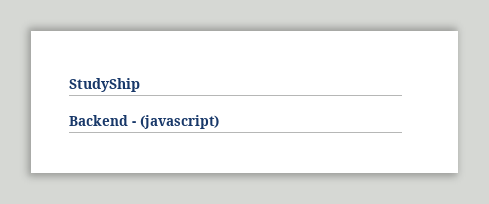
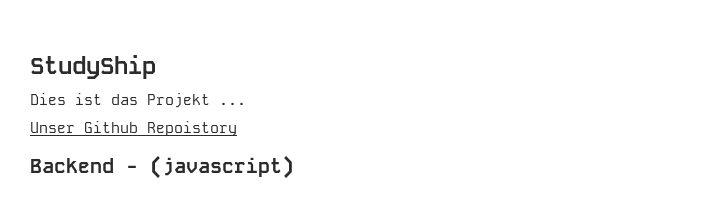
(140, 85) none -> [30,93,246,108] [30,121,237,136] // Dies ist das Projekt ... // Unser Github Repoistory

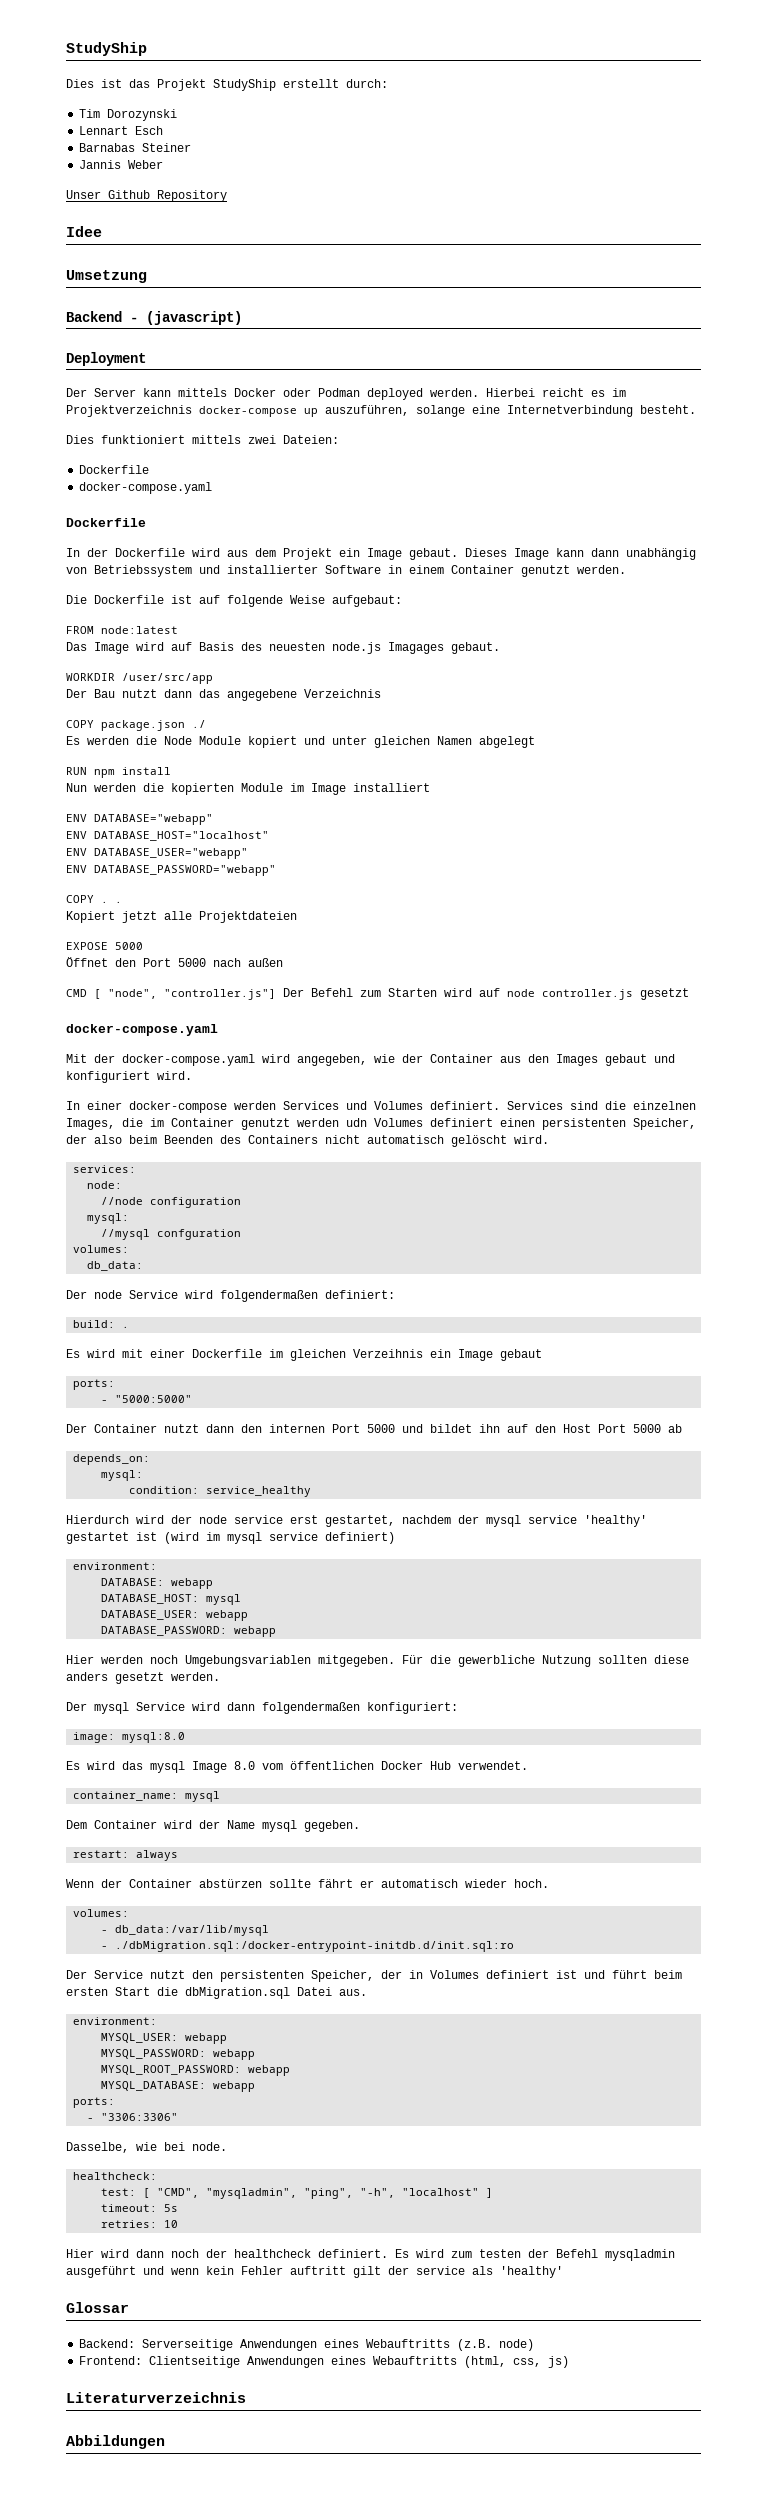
[219,102,246,105] ... -> [213,79,388,91] [79,109,178,121] [79,126,164,135] [79,143,192,152] [79,160,164,169] StudyShip erstellt durch: // Tim Dorozynski // Lennart Esch // Barnabas Steiner // Jannis Weber
[147,121,237,136] Repoistory -> [157,190,227,202] [66,226,102,237] [66,270,147,283] Repository // Idee // Umsetzung
(294, 167) none -> [66,352,146,366] [66,388,626,400] [66,405,696,417] [66,435,339,444] [79,465,150,474] [79,482,213,494] [66,518,146,527] [66,548,696,560] [66,565,626,577] [66,595,402,607] [66,626,178,634] [66,642,500,654] [66,673,213,684] [66,689,381,701] [66,720,206,731] [66,736,535,748] [66,767,171,778] [66,783,430,795] [66,814,213,825] [66,831,269,841] [66,848,248,859] [66,865,276,876] [66,895,122,903] [66,911,297,923] [66,942,143,950] [66,957,283,967] [66,988,689,1000] [66,1024,218,1036] [66,1054,675,1066] [66,1071,192,1083] [66,1101,696,1113] [66,1118,696,1130] [66,1135,549,1147] [73,1165,137,1173] [87,1181,123,1189] [101,1197,242,1208] [87,1213,130,1224] [101,1229,242,1240] [73,1245,130,1253] [87,1261,144,1271] [66,1290,395,1302] [73,1320,130,1328] [66,1349,542,1361] [73,1379,116,1390] [101,1395,193,1403] [66,1424,682,1433] [73,1454,151,1465] [101,1470,144,1481] [129,1486,312,1497] [66,1515,647,1527] [66,1532,395,1544] [73,1562,158,1570] [101,1578,214,1589] [101,1594,242,1605] [101,1610,249,1621] [101,1626,277,1637] [66,1655,689,1667] [66,1672,220,1684] [66,1702,458,1714] [73,1732,186,1743] [66,1761,528,1773] [73,1791,221,1802] [66,1820,360,1832] [73,1850,179,1861] [66,1879,549,1888] [73,1909,130,1917] [101,1925,270,1936] [101,1941,515,1952] [66,1970,682,1982] [66,1987,367,1999] [73,2017,158,2025] [101,2033,228,2044] [101,2049,256,2060] [101,2065,291,2076] [101,2081,256,2092] [73,2097,116,2108] [87,2113,179,2121] [66,2142,227,2153] [73,2172,158,2180] [101,2188,494,2199] [101,2204,179,2212] [101,2220,179,2228] [66,2249,675,2261] [66,2266,563,2278] [66,2302,129,2313] [79,2339,535,2351] [79,2356,570,2368] [66,2392,246,2403] [66,2435,165,2449] // Deployment // Der Server kann mittels Docker oder Podman deployed werden. Hierbei reicht es im Projektverzeichnis docker-compose up auszuführen, solange eine Internetverbindung besteht. // Dies funktioniert mittels zwei Dateien: // Dockerfile // docker-compose.yaml // Dockerfile // In der Dockerfile wird aus dem Projekt ein Image gebaut. Dieses Image kann dann unabhängig von Betriebssystem und installierter Software in einem Container genutzt werden. // Die Dockerfile ist auf folgende Weise aufgebaut: // FROM node:latest // Das Image wird auf Basis des neuesten node.js Imagages gebaut. // WORKDIR /user/src/app // Der Bau nutzt dann das angegebene Verzeichnis // COPY package.json ./ // Es werden die Node Module kopiert und unter gleichen Namen abgelegt // RUN npm install // Nun werden die kopierten Module im Image installiert // ENV DATABASE="webapp" // ENV DATABASE_HOST="localhost" // ENV DATABASE_USER="webapp" // ENV DATABASE_PASSWORD="webapp" // COPY . . // Kopiert jetzt alle Projektdateien // EXPOSE 5000 // Öffnet den Port 5000 nach außen // CMD [ "node", "controller.js"] Der Befehl zum Starten wird auf node controller.js gesetzt // docker-compose.yaml // Mit der docker-compose.yaml wird angegeben, wie der Container aus den Images gebaut und konfiguriert wird. // In einer docker-compose werden Services und Volumes definiert. Services sind die einzelnen Images, die im Container genutzt werden udn Volumes definiert einen persistenten Speicher, der also beim Beenden des Containers nicht automatisch gelöscht wird. // services: // node: // //node configuration // mysql: // //mysql confguration // volumes: // db_data: // Der node Service wird folgendermaßen definiert: // build: . // Es wird mit einer Dockerfile im gleichen Verzeihnis ein Image gebaut // ports: // - "5000:5000" // Der Container nutzt dann den internen Port 5000 und bildet ihn auf den Host Port 5000 ab // depends_on: // mysql: // condition: service_healthy // Hierdurch wird der node service erst gestartet, nachdem der mysql service 'healthy' gestartet ist (wird im mysql service definiert) // environment: // DATABASE: webapp // DATABASE_HOST: mysql // DATABASE_USER: webapp // DATABASE_PASSWORD: webapp // Hier werden noch Umgebungsvariablen mitgegeben. Für die gewerbliche Nutzung sollten diese anders gesetzt werden. // Der mysql Service wird dann folgendermaßen konfiguriert: // image: mysql:8.0 // Es wird das mysql Image 8.0 vom öffentlichen Docker Hub verwendet. // container_name: mysql // Dem Container wird der Name mysql gegeben. // restart: always // Wenn der Container abstürzen sollte fährt er automatisch wieder hoch. // volumes: // - db_data:/var/lib/mysql // - ./dbMigration.sql:/docker-entrypoint-initdb.d/init.sql:ro // Der Service nutzt den persistenten Speicher, der in Volumes definiert ist und führt beim ersten Start die dbMigration.sql Datei aus. // environment: // MYSQL_USER: webapp // MYSQL_PASSWORD: webapp // MYSQL_ROOT_PASSWORD: webapp // MYSQL_DATABASE: webapp // ports: // - "3306:3306" // Dasselbe, wie bei node. // healthcheck: // test: [ "CMD", "mysqladmin", "ping", "-h", "localhost" ] // timeout: 5s // retries: 10 // Hier wird dann noch der healthcheck definiert. Es wird zum testen der Befehl mysqladmin ausgeführt und wenn kein Fehler auftritt gilt der service als 'healthy' // Glossar // Backend: Serverseitige Anwendungen eines Webauftritts (z.B. node) // Frontend: Clientseitige Anwendungen eines Webauftritts (html, css, js) // Literaturverzeichnis // Abbildungen

